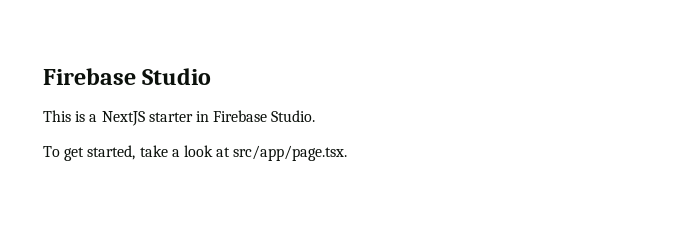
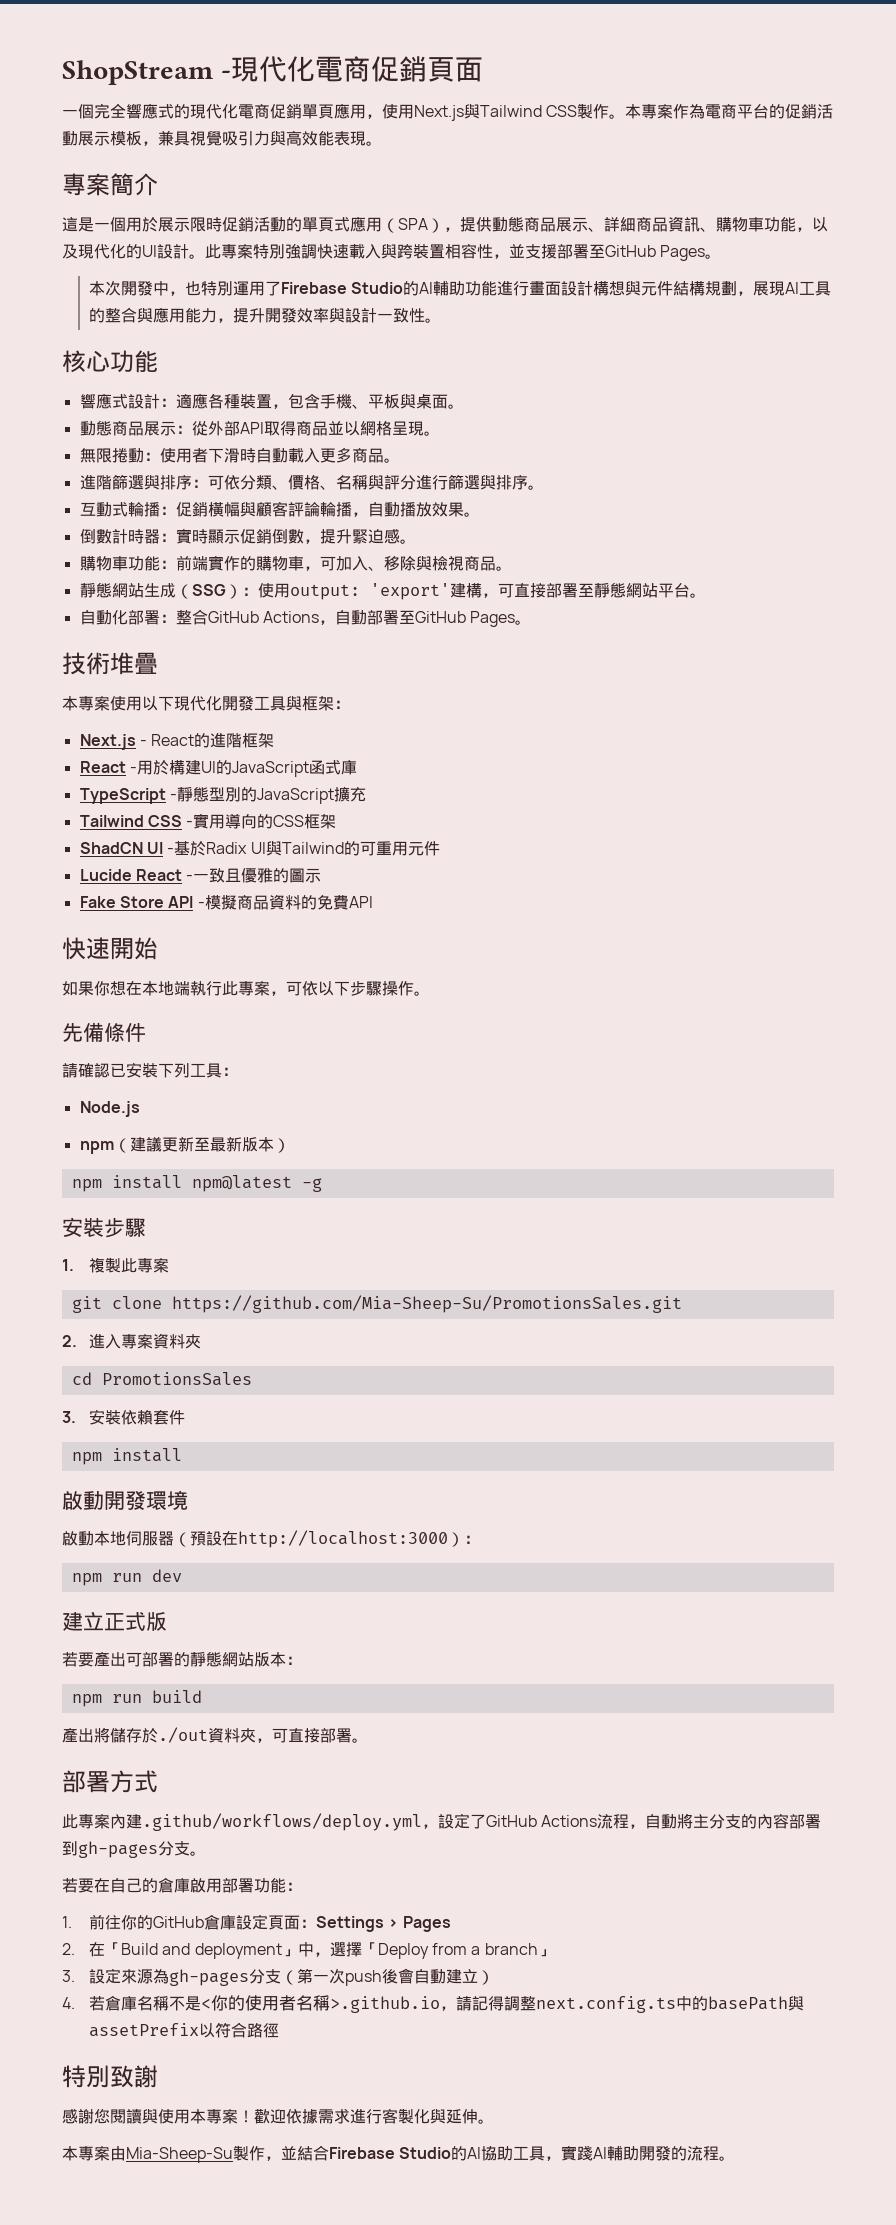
[43,68,212,85] [43,110,316,126] [43,145,348,161] Firebase Studio // This is a NextJS starter in Firebase Studio. // To get started, take a look at src/app/page.tsx. -> [62,56,483,85] [62,103,834,121] [62,130,382,146] [62,173,158,196] [62,216,828,233] [62,243,722,261] [89,280,832,296] [89,307,442,323] [62,350,158,373] [79,393,464,409] [79,420,440,436] [79,447,400,463] [79,474,544,490] [79,501,480,517] [79,528,416,544] [79,555,512,571] [79,582,706,600] [79,609,532,627] [62,652,158,675] [62,696,350,711] [79,732,275,750] [79,760,357,777] [79,786,366,804] [79,813,337,829] [79,841,440,856] [79,868,322,883] [79,894,373,910] [62,937,158,960] [62,981,430,996] [62,1022,146,1042] [62,1062,238,1078] [79,1101,140,1117] [79,1136,290,1154] [71,1175,322,1192] [62,1217,146,1238] [62,1257,170,1273] [71,1295,682,1313] [62,1333,202,1349] [71,1372,252,1386] [62,1409,186,1425] [71,1448,182,1465] [62,1490,188,1511] [62,1530,480,1548] [71,1569,182,1586] [62,1611,167,1631] [62,1651,302,1667] [71,1690,202,1707] [62,1727,368,1743] [62,1770,158,1793] [62,1813,822,1831] [62,1841,206,1858] [62,1877,302,1893] [62,1914,451,1932] [62,1942,554,1959] [62,1968,495,1986] [62,1995,805,2013] [89,2022,280,2038] [62,2065,158,2088] [62,2108,494,2124] [62,2145,736,2163] ShopStream -現代化電商促銷頁面 // 一個完全響應式的現代化電商促銷單頁應用，使用Next.js與Tailwind CSS製作。本專案作為電商平台的促銷活動展示模板，兼具視覺吸引力與高效能表現。 // 專案簡介 // 這是一個用於展示限時促銷活動的單頁式應用（SPA），提供動態商品展示、詳細商品資訊、購物車功能，以及現代化的UI設計。此專案特別強調快速載入與跨裝置相容性，並支援部署至GitHub Pages。 // 本次開發中，也特別運用了Firebase Studio的AI輔助功能進行畫面設計構想與元件結構規劃，展現AI工具的整合與應用能力，提升開發效率與設計一致性。 // 核心功能 // 響應式設計：適應各種裝置，包含手機、平板與桌面。 // 動態商品展示：從外部API取得商品並以網格呈現。 // 無限捲動：使用者下滑時自動載入更多商品。 // 進階篩選與排序：可依分類、價格、名稱與評分進行篩選與排序。 // 互動式輪播：促銷橫幅與顧客評論輪播，自動播放效果。 // 倒數計時器：實時顯示促銷倒數，提升緊迫感。 // 購物車功能：前端實作的購物車，可加入、移除與檢視商品。 // 靜態網站生成（SSG）：使用output: 'export'建構，可直接部署至靜態網站平台。 // 自動化部署：整合GitHub Actions，自動部署至GitHub Pages。 // 技術堆疊 // 本專案使用以下現代化開發工具與框架： // Next.js - React的進階框架 // React -用於構建UI的JavaScript函式庫 // TypeScript -靜態型別的JavaScript擴充 // Tailwind CSS -實用導向的CSS框架 // ShadCN UI -基於Radix UI與Tailwind的可重用元件 // Lucide React -一致且優雅的圖示 // Fake Store API -模擬商品資料的免費API // 快速開始 // 如果你想在本地端執行此專案，可依以下步驟操作。 // 先備條件 // 請確認已安裝下列工具： // Node.js // npm（建議更新至最新版本） // npm install npm@latest -g // 安裝步驟 // 1.複製此專案 // git clone https://github.com/Mia-Sheep-Su/PromotionsSales.git // 2.進入專案資料夾 // cd PromotionsSales // 3.安裝依賴套件 // npm install // 啟動開發環境 // 啟動本地伺服器（預設在http://localhost:3000）： // npm run dev // 建立正式版 // 若要產出可部署的靜態網站版本： // npm run build // 產出將儲存於./out資料夾，可直接部署。 // 部署方式 // 此專案內建.github/workflows/deploy.yml，設定了GitHub Actions流程，自動將主分支的內容部署到gh-pages分支。 // 若要在自己的倉庫啟用部署功能： // 1.前往你的GitHub倉庫設定頁面：Settings > Pages // 2.在「Build and deployment」中，選擇「Deploy from a branch」 // 3.設定來源為gh-pages分支（第一次push後會自動建立） // 4.若倉庫名稱不是<你的使用者名稱>.github.io，請記得調整next.config.ts中的basePath與assetPrefix以符合路徑 // 特別致謝 // 感謝您閱讀與使用本專案！歡迎依據需求進行客製化與延伸。 // 本專案由Mia-Sheep-Su製作，並結合Firebase Studio的AI協助工具，實踐AI輔助開發的流程。

